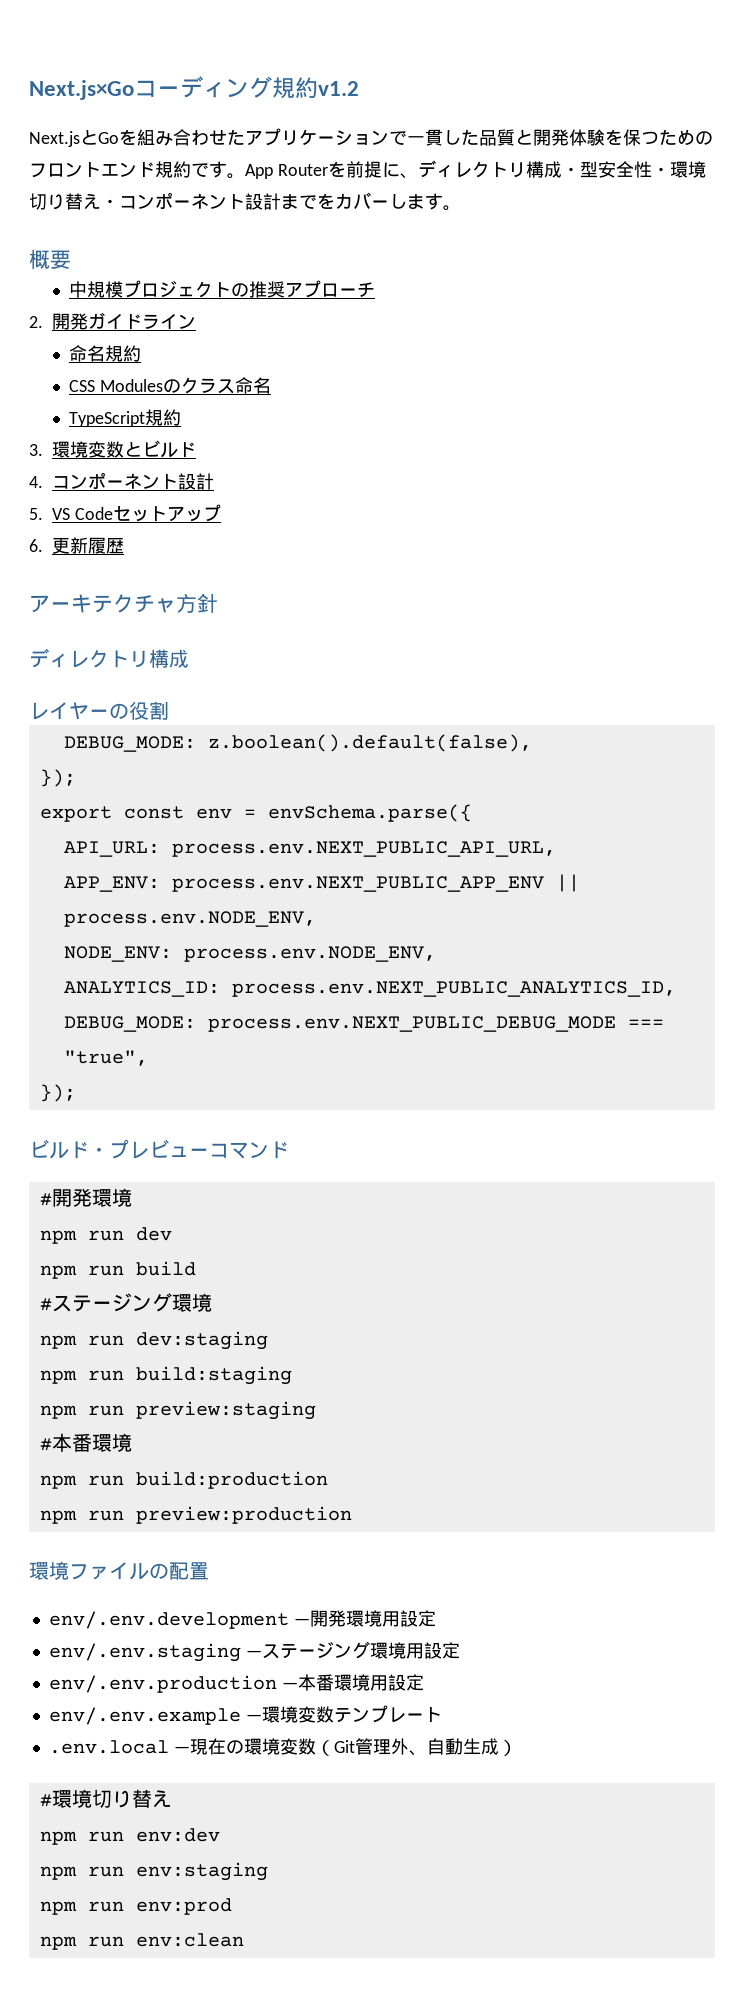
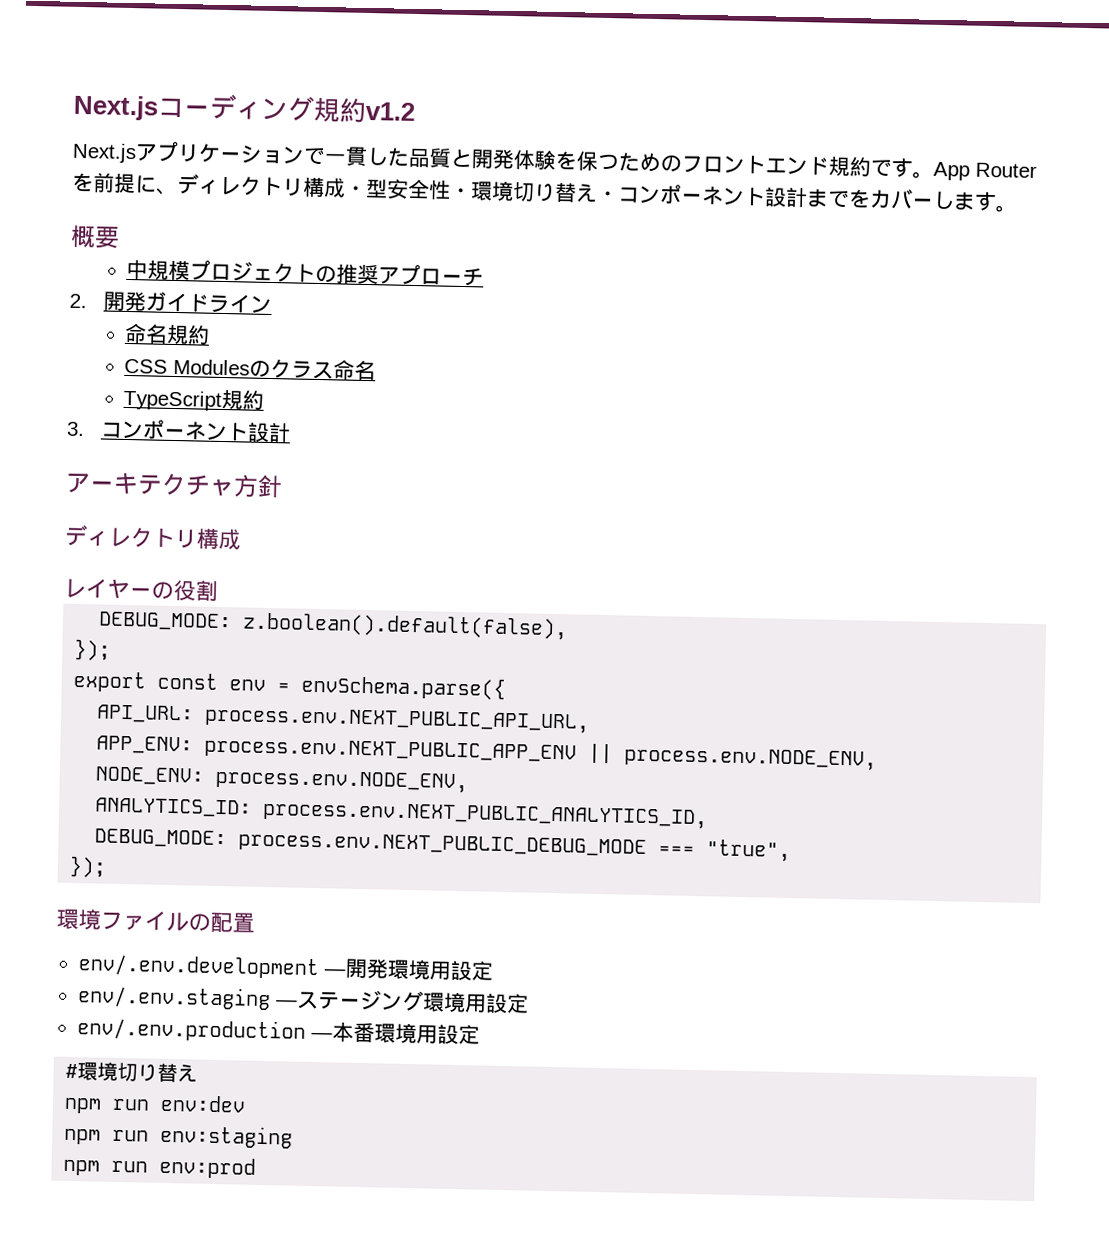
[29,80,134,100] Next.js×Go -> [73,94,159,121] Next.js
[80,129,245,146] とGoを組み合わせた -> (137, 153) none
[52,440,196,458] [29,472,214,490] [29,504,221,522] [29,537,124,554] 環境変数とビルド // 4.コンポーネント設計 // 5. VS Codeセットアップ // 6.更新履歴 -> [99,419,291,443] コンポーネント設計
[29,1139,289,1159] [39,1188,132,1207] [39,1227,172,1244] [39,1261,196,1279] [39,1293,212,1312] [39,1331,268,1350] [39,1366,292,1385] [39,1401,316,1420] [39,1433,132,1452] [39,1471,328,1489] [39,1506,352,1524] // ビルド・プレビューコマンド // #開発環境 // npm run dev // npm run build // #ステージング環境 // npm run dev:staging // npm run build:staging // npm run preview:staging // #本番環境 // npm run build:production // npm run preview:production -> (108, 866) none
[48,1705,442,1725] [48,1738,517,1756] // env/.env.example —環境変数テンプレート // .env.local —現在の環境変数（Git管理外、自動生成） -> (480, 1034) none
[39,1933,244,1950] // npm run env:clean -> (257, 1167) none

